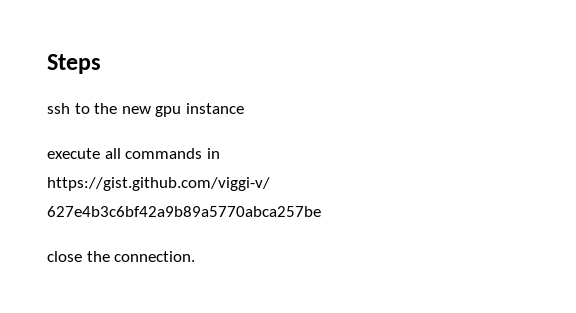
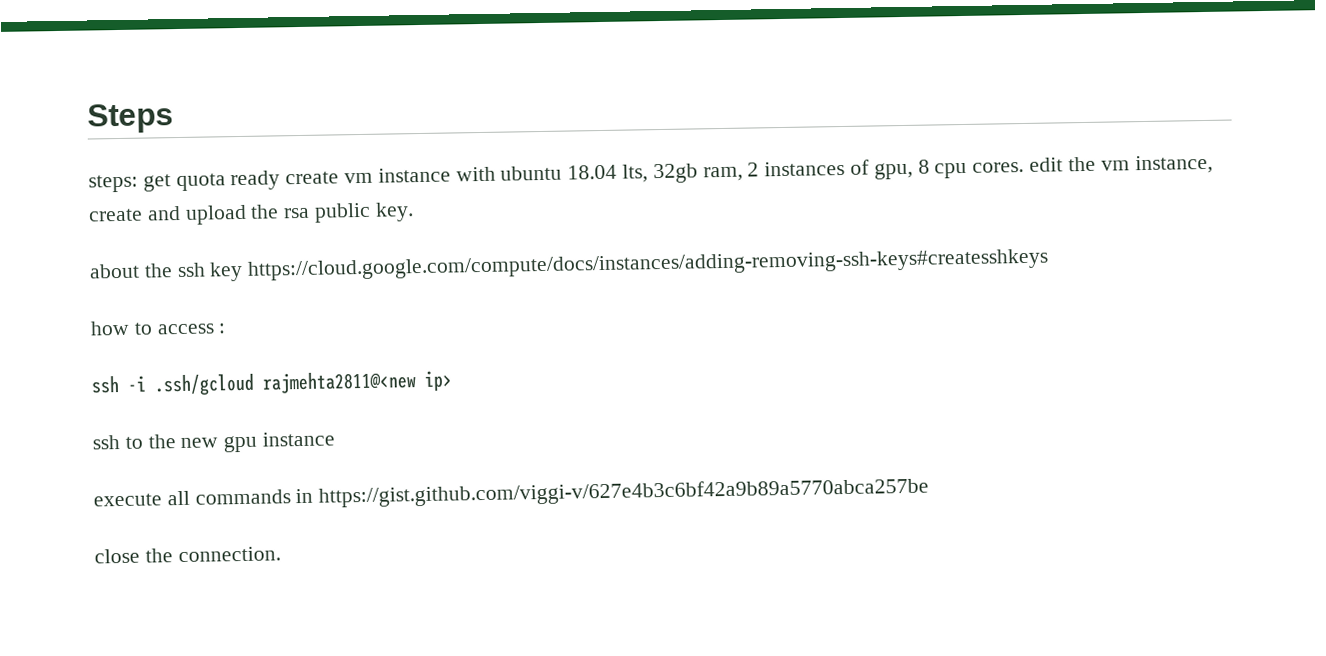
(101, 64) none -> [88,154,1213,193] [88,202,414,225] [89,248,1050,282] [90,320,227,336] [91,370,453,397] // steps: get quota ready create vm instance with ubuntu 18.04 lts, 32gb ram, 2 instances of gpu, 8 cpu cores. edit the vm instance, create and upload the rsa public key. // about the ssh key https://cloud.google.com/compute/docs/instances/adding-removing-ssh-keys#createsshkeys // how to access : // ssh -i .ssh/gcloud rajmehta2811@<new ip>

